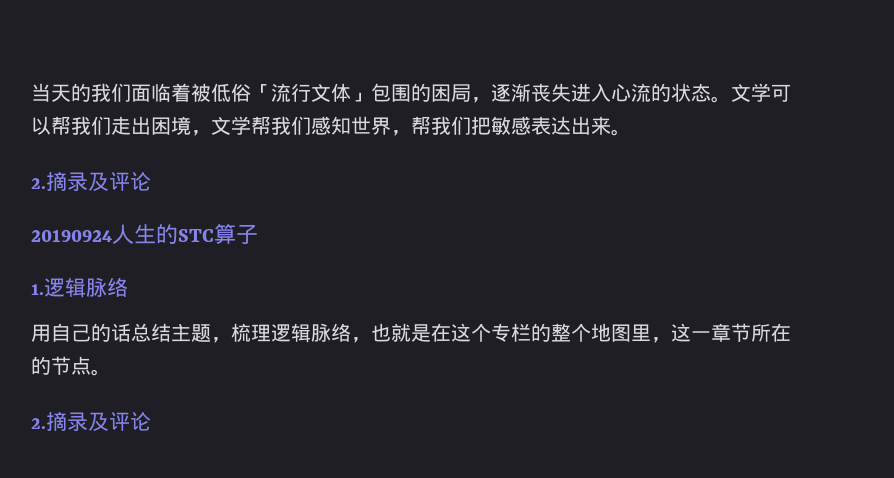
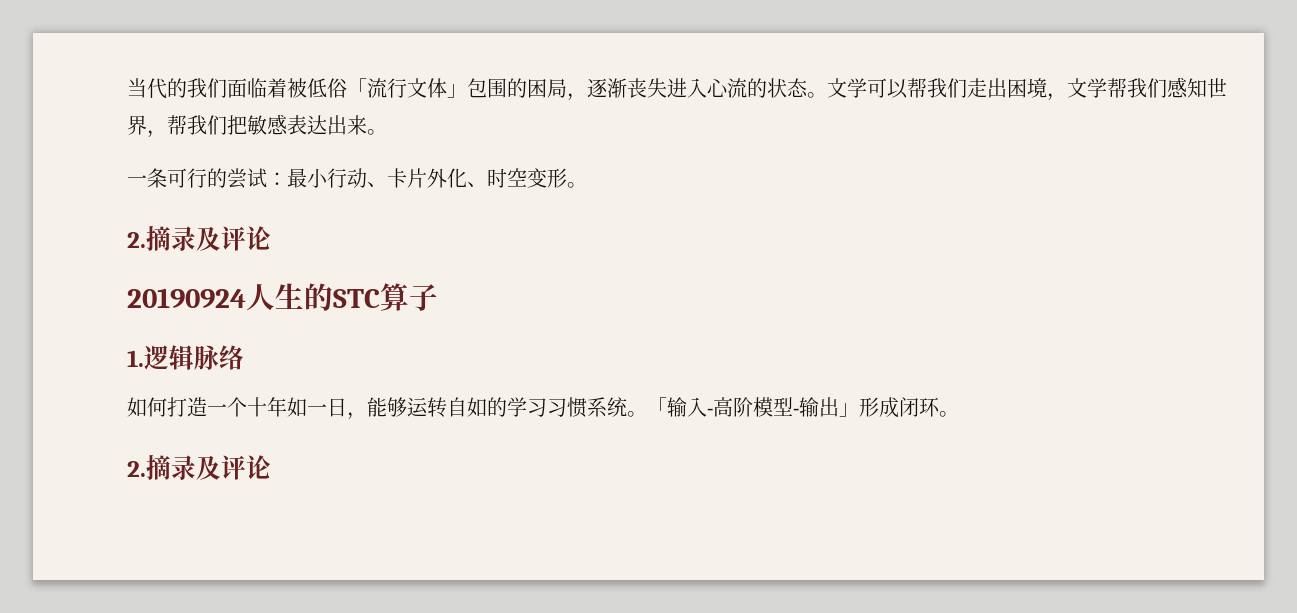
[51,84,71,102] 天 -> [147,78,167,99] 代
(631, 132) none -> [127,168,587,189] // 一条可行的尝试：最小行动、卡片外化、时空变形。
[31,323,791,343] [31,356,91,375] 用自己的话总结主题，梳理逻辑脉络，也就是在这个专栏的整个地图里，这一章节所在的节点 -> [127,397,940,420] 如何打造一个十年如一日，能够运转自如的学习习惯系统。「输入-高阶模型-输出」形成闭环

